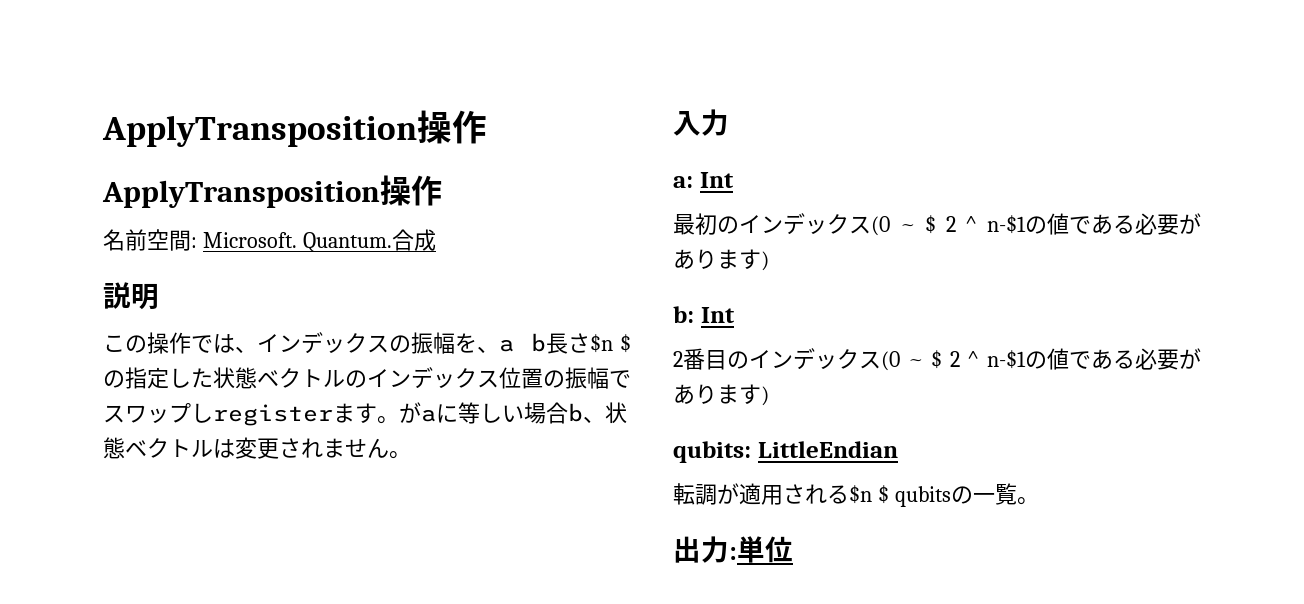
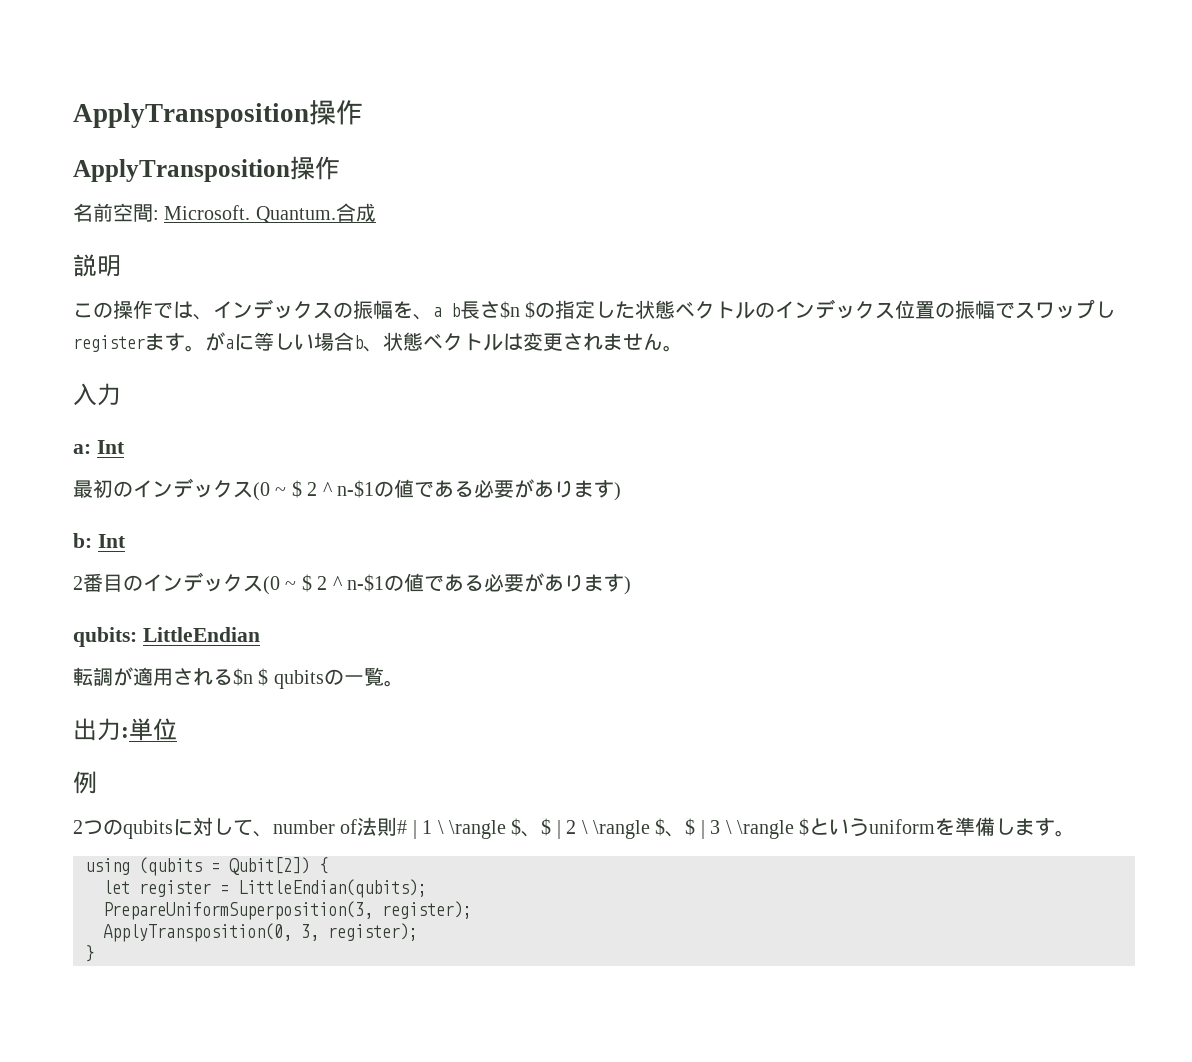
(793, 549) none -> [73,771,97,794] [73,817,1076,839] [85,857,328,876] [103,879,427,898] [103,901,472,920] [103,923,418,942] [85,945,94,962] // 例 // 2つのqubitsに対して、number of法則# | 1 \ \rangle $、$ | 2 \ \rangle $、$ | 3 \ \rangle $というuniformを準備します。 // using (qubits = Qubit[2]) { // let register = LittleEndian(qubits); // PrepareUniformSuperposition(3, register); // ApplyTransposition(0, 3, register); // }

